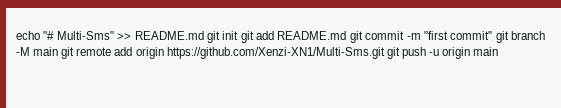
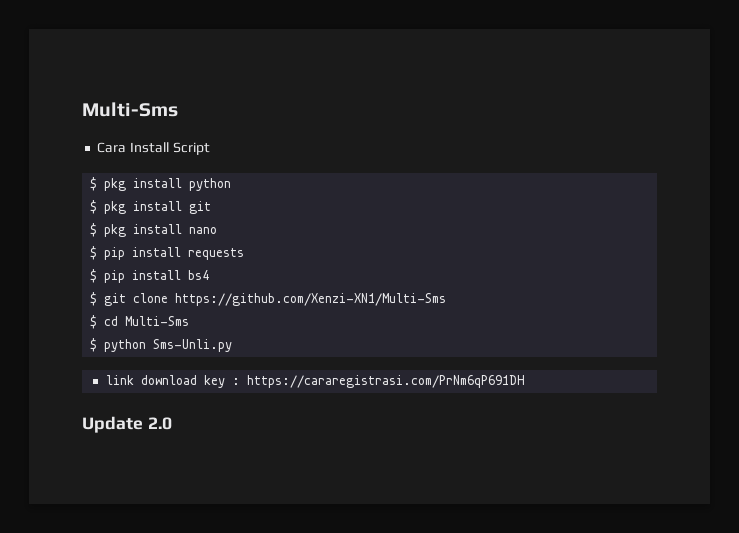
[16,31,545,43] [16,47,499,59] echo "# Multi-Sms" >> README.md git init git add README.md git commit -m "first commit" git branch -M main git remote add origin https://github.com/Xenzi-XN1/Multi-Sms.git git push -u origin main -> [82,102,178,117] [97,142,210,155] [90,177,232,191] [90,200,212,214] [90,223,218,237] [90,246,245,260] [90,269,210,283] [90,292,447,306] [90,315,190,329] [90,338,233,352] [105,375,525,388] [82,416,172,433] Multi-Sms // Cara Install Script // $ pkg install python // $ pkg install git // $ pkg install nano // $ pip install requests // $ pip install bs4 // $ git clone https://github.com/Xenzi-XN1/Multi-Sms // $ cd Multi-Sms // $ python Sms-Unli.py // link download key : https://cararegistrasi.com/PrNm6qP691DH // Update 2.0

